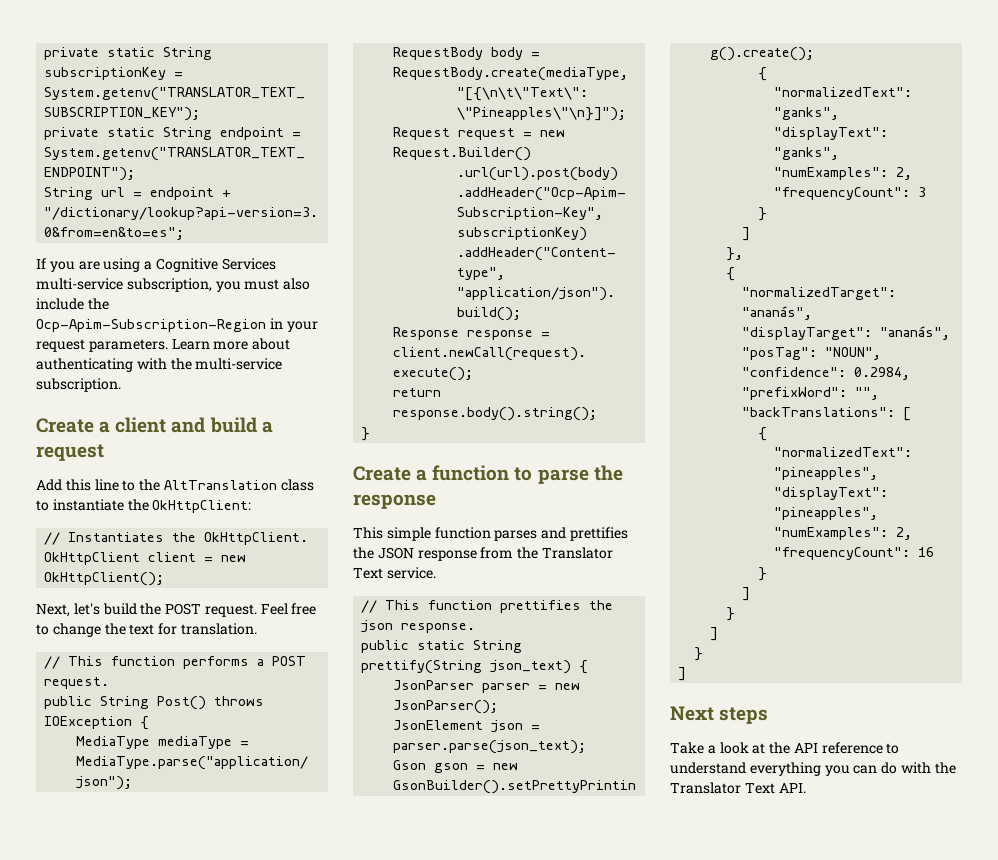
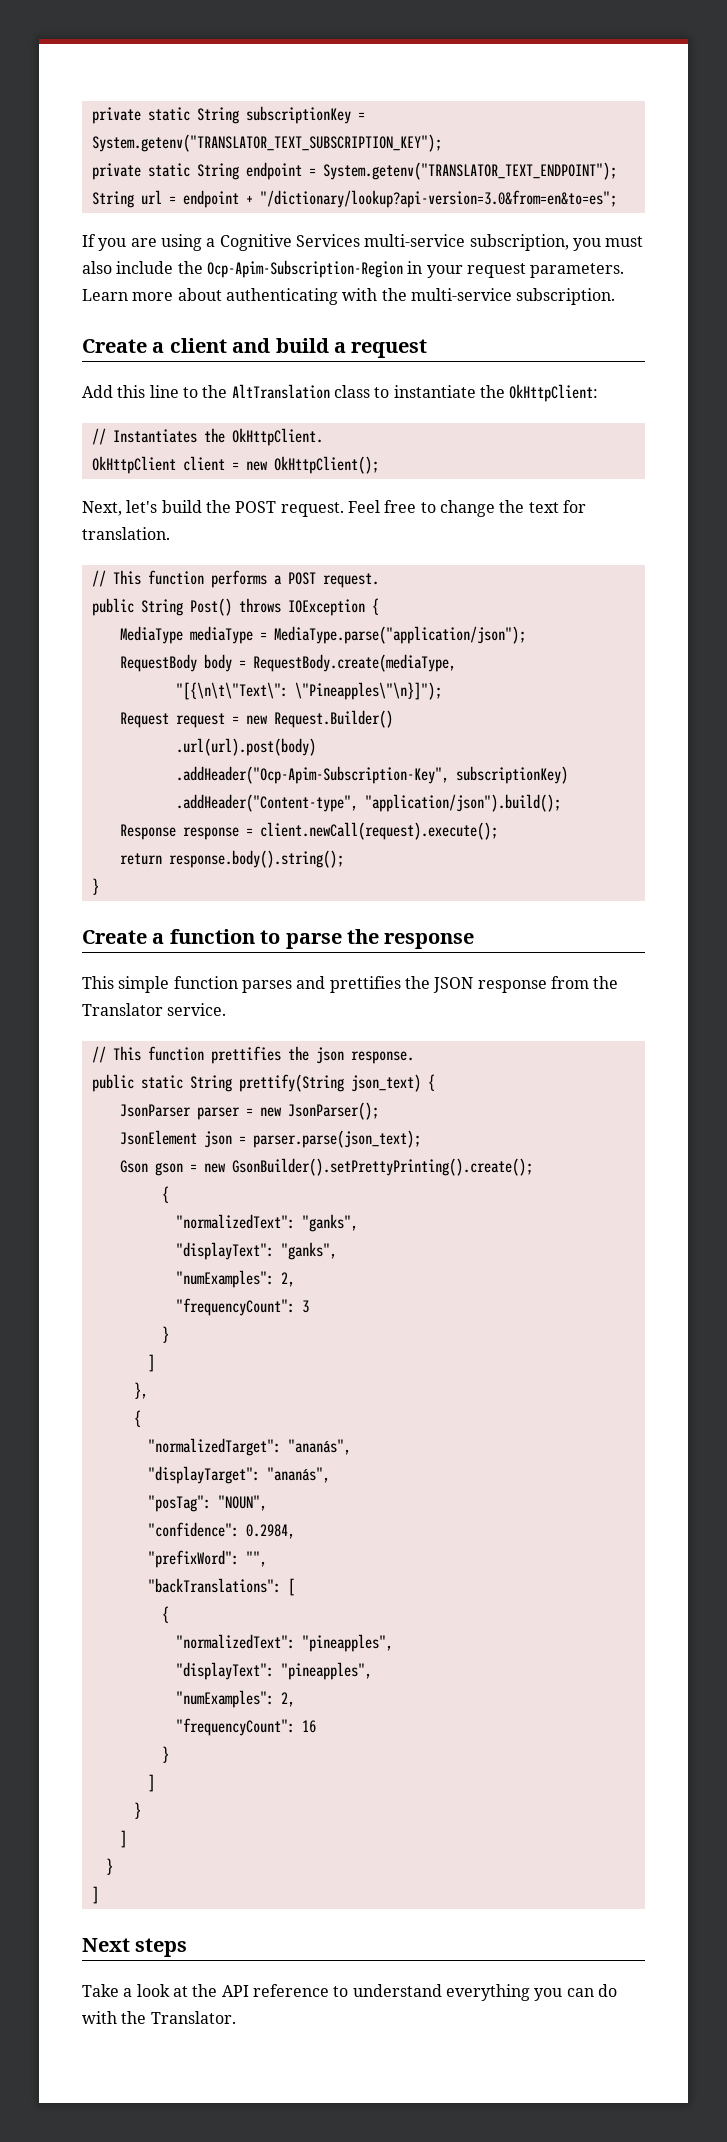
[353,568,383,579] Text -> (163, 1009) none
[670,782,806,794] Translator Text API. -> [150,2011,236,2024] Translator.

